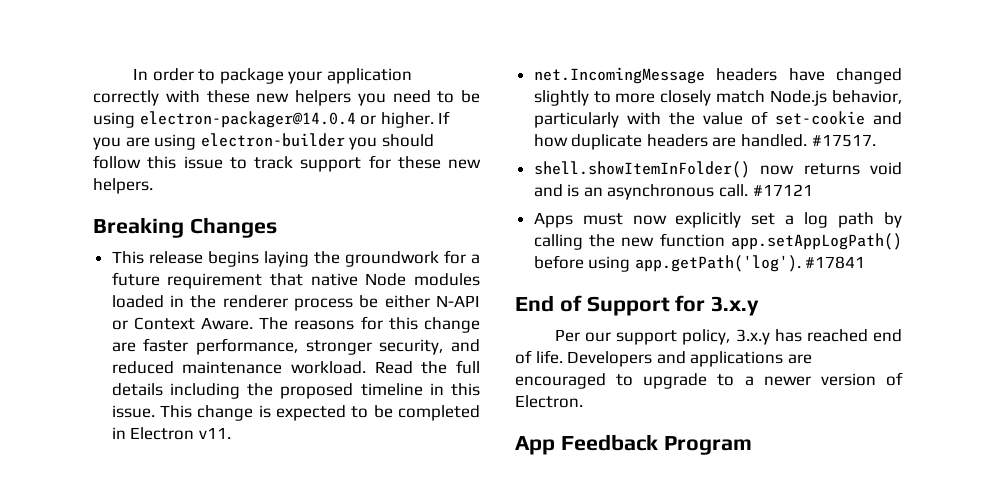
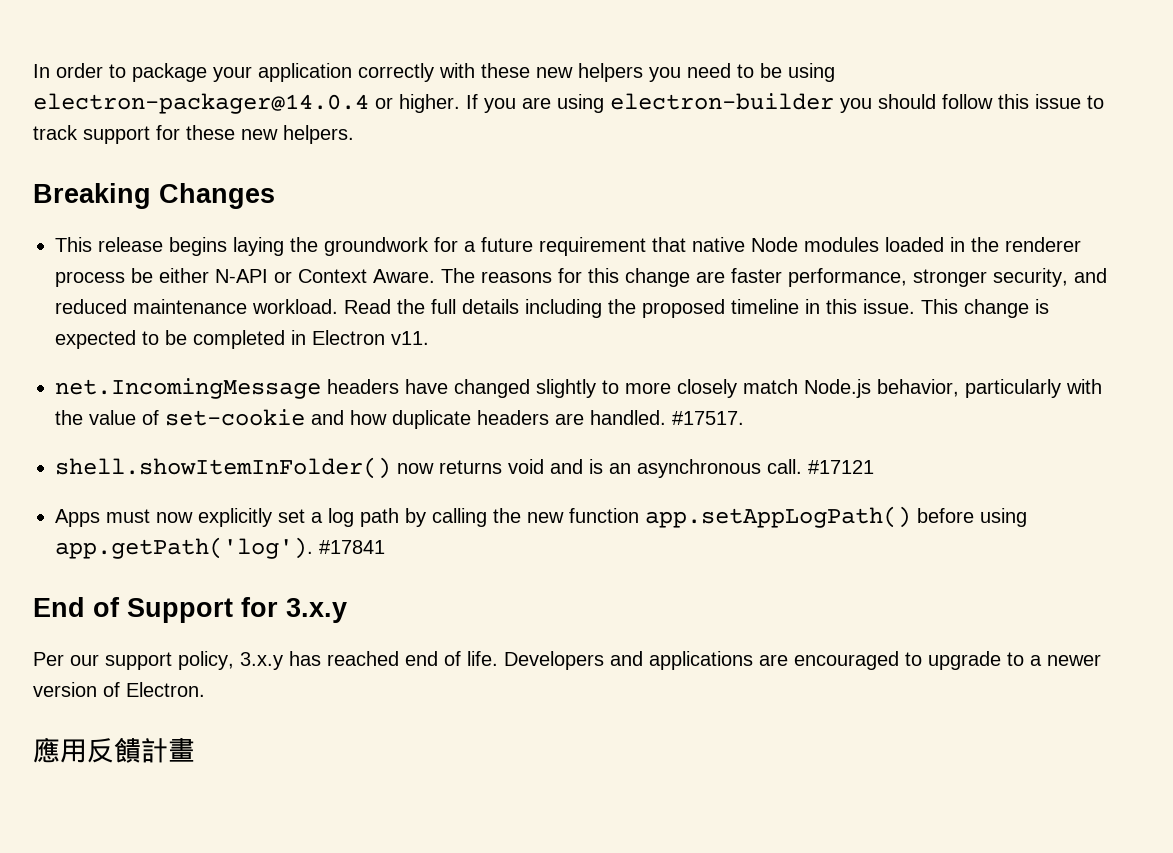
[515,434,752,455] App Feedback Program -> [33,737,195,763] 應用反饋計畫

